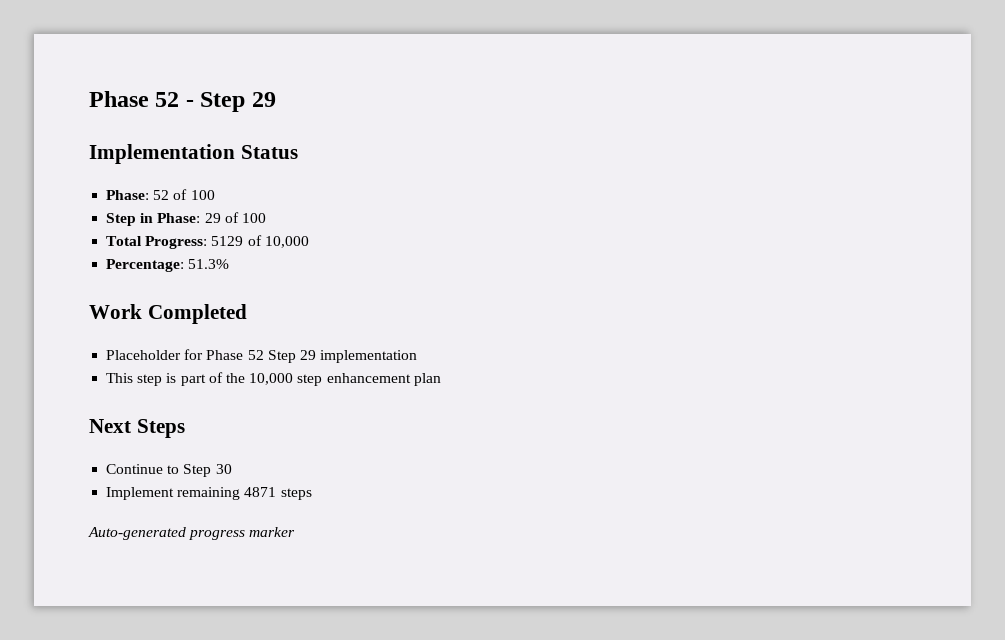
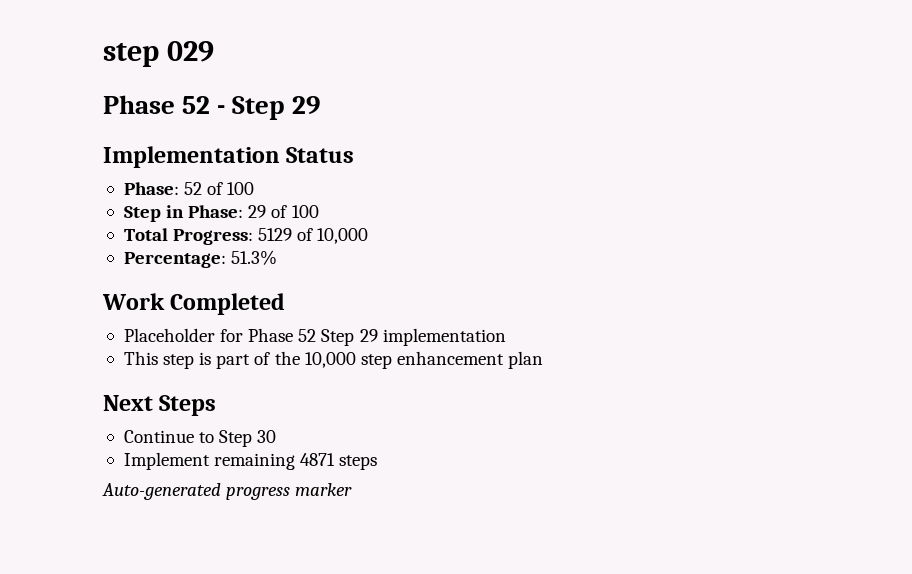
(89, 99) none -> [103,41,215,67] step 029 //

